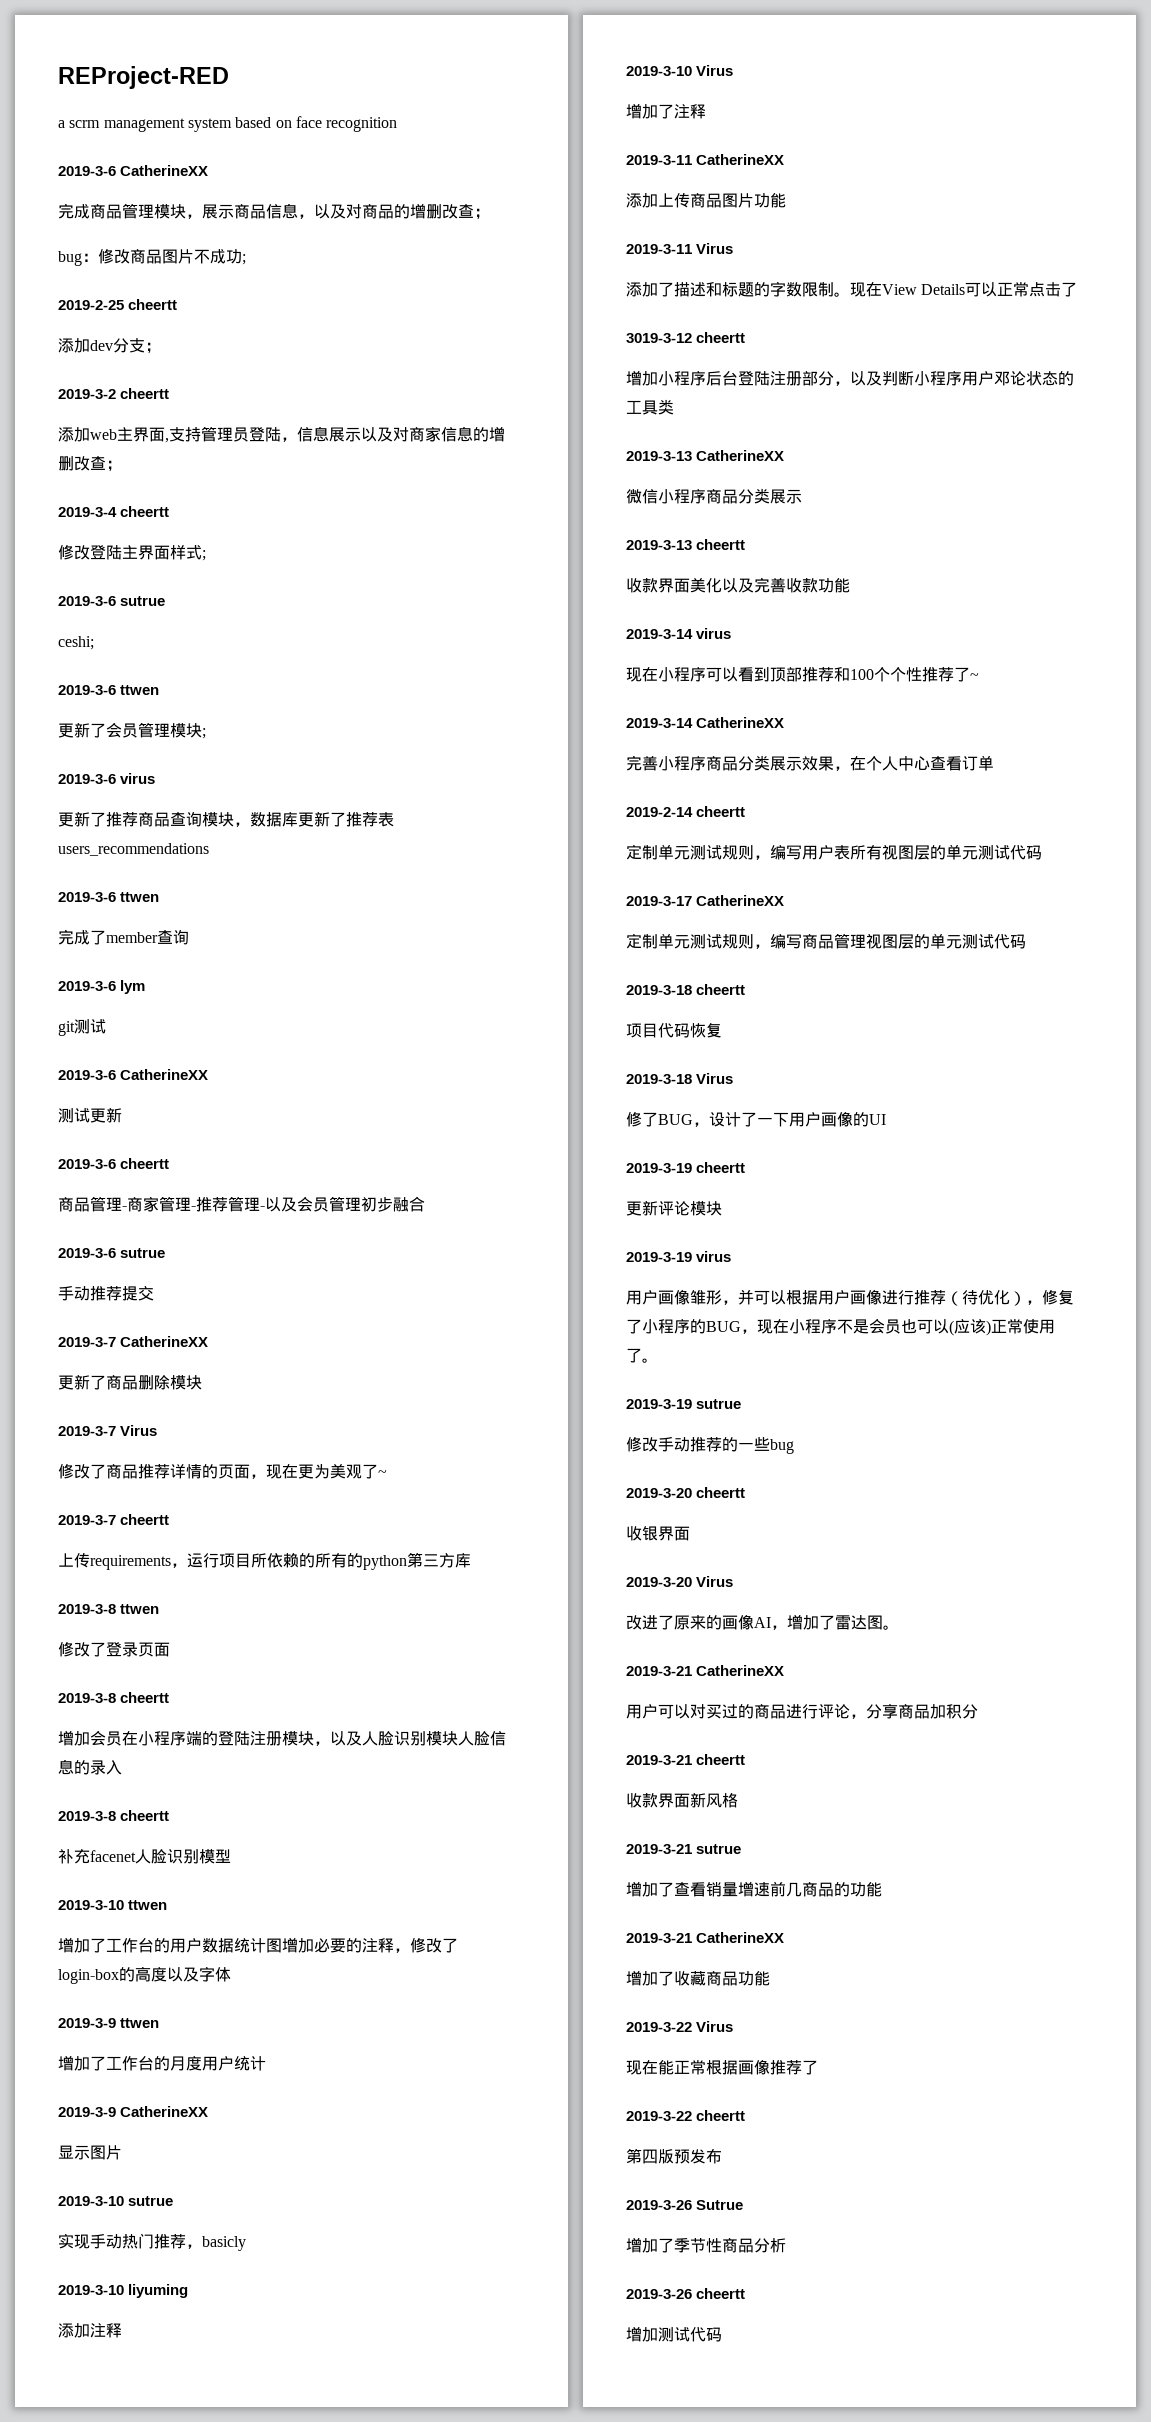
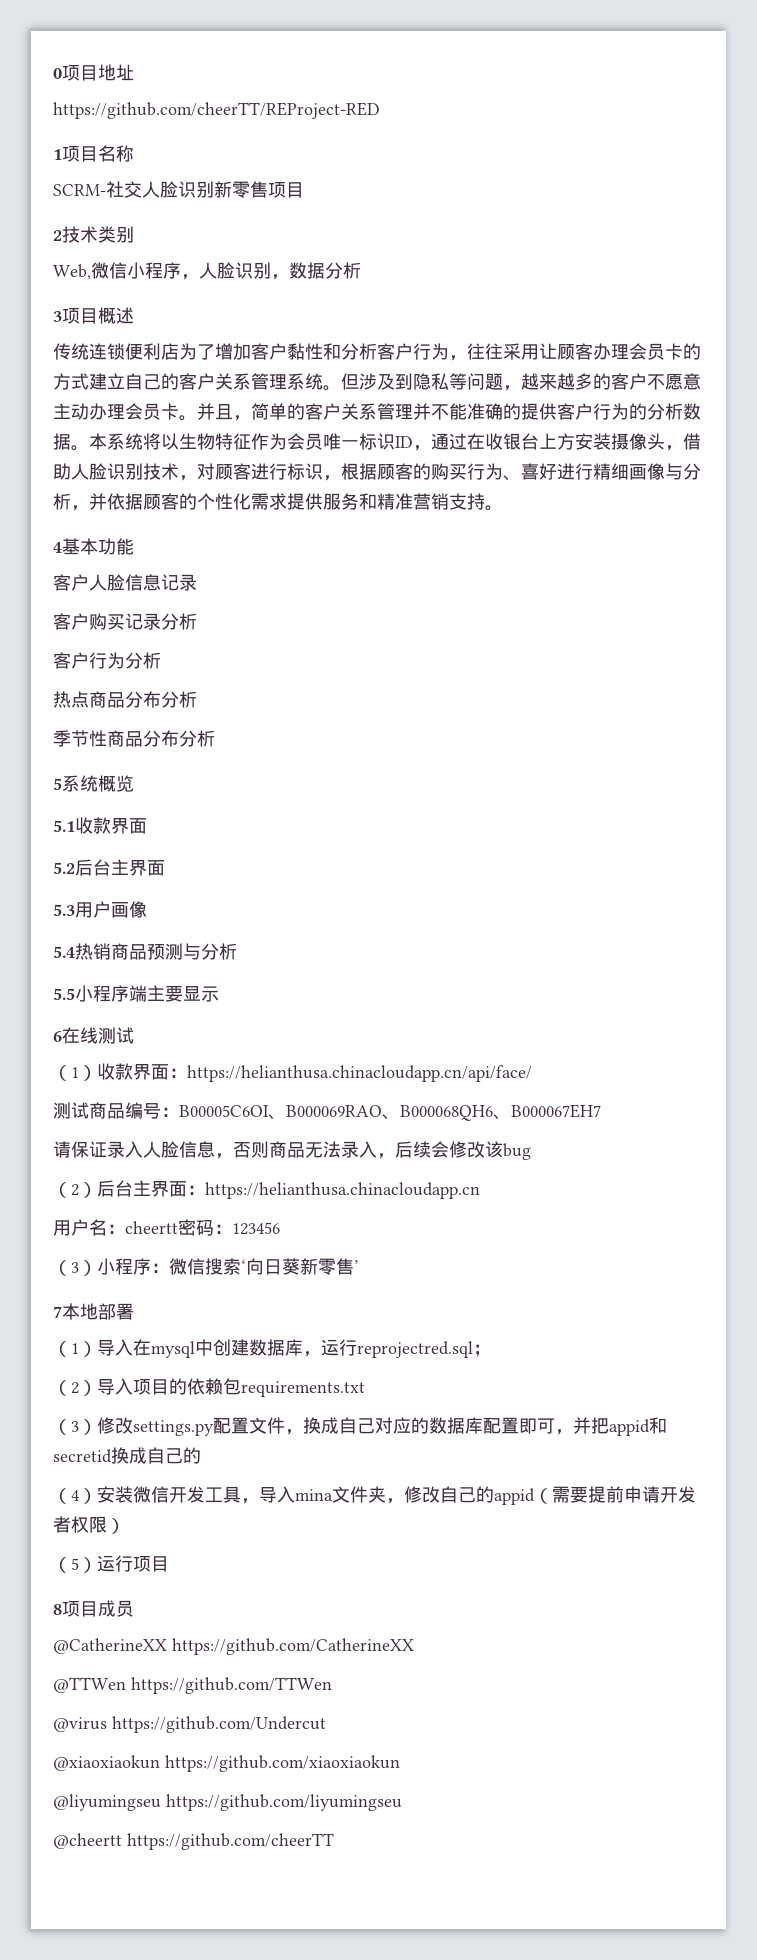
[58,66,229,89] [58,116,398,132] [58,165,209,176] [58,203,490,220] [58,248,246,266] [58,299,178,310] [58,338,161,354] [58,388,170,399] [58,426,505,443] [58,456,122,472] [58,506,170,517] [58,544,206,561] [58,596,166,606] [58,636,94,650] [58,685,160,695] [58,722,206,739] [58,773,156,784] [58,811,394,827] [58,843,209,856] [58,892,160,902] [58,929,189,945] [58,980,146,994] [58,1019,106,1036] [58,1069,209,1080] [58,1107,122,1123] [58,1158,170,1169] [58,1196,425,1212] [58,1248,166,1258] [58,1286,154,1301] [58,1336,209,1347] [58,1374,202,1390] [58,1425,158,1436] [58,1463,387,1479] [58,1514,170,1525] [58,1552,471,1570] [58,1604,160,1614] [58,1641,170,1657] [58,1692,170,1703] [58,1730,506,1746] [58,1759,122,1775] [58,1810,170,1821] [58,1849,231,1864] [58,1900,168,1910] [58,1937,458,1953] [58,1966,231,1984] [58,2018,160,2028] [58,2055,266,2071] [58,2106,209,2117] [58,2145,122,2160] [58,2196,174,2206] [58,2233,246,2251] [58,2284,189,2298] [58,2323,122,2338] [626,65,734,76] [626,103,706,119] [626,154,785,165] [626,193,786,208] [626,243,734,254] [626,281,1078,297] [626,332,746,343] [626,370,1074,386] [626,399,674,415] [626,450,785,461] [626,488,802,504] [626,539,746,550] [626,577,850,593] [626,628,732,639] [626,667,979,682] [626,717,785,728] [626,755,994,771] [626,806,746,817] [626,844,1042,860] [626,895,785,906] [626,933,1026,949] [626,984,746,995] [626,1023,722,1038] [626,1073,734,1084] [626,1111,886,1127] [626,1162,746,1173] [626,1200,722,1216] [626,1251,732,1262] [626,1289,1074,1306] [626,1318,1055,1336] [626,1348,658,1363] [626,1399,742,1409] [626,1436,794,1454] [626,1487,746,1498] [626,1526,690,1541] [626,1576,734,1587] [626,1614,899,1630] [626,1665,785,1676] [626,1704,978,1719] [626,1754,746,1765] [626,1792,738,1808] [626,1844,742,1854] [626,1881,882,1897] [626,1932,785,1943] [626,1970,770,1986] [626,2021,734,2032] [626,2060,818,2075] [626,2110,746,2121] [626,2148,722,2164] [626,2200,744,2210] [626,2237,674,2253] REProject-RED // a scrm management system based on face recognition // 2019-3-6 CatherineXX // 完成商品管理模块，展示商品信息，以及对商品的增删改查； // bug：修改商品图片不成功; // 2019-2-25 cheertt // 添加dev分支； // 2019-3-2 cheertt // 添加web主界面,支持管理员登陆，信息展示以及对商家信息的增删改查； // 2019-3-4 cheertt // 修改登陆主界面样式; // 2019-3-6 sutrue // ceshi; // 2019-3-6 ttwen // 更新了会员管理模块; // 2019-3-6 virus // 更新了推荐商品查询模块，数据库更新了推荐表users_recommendations // 2019-3-6 ttwen // 完成了member查询 // 2019-3-6 lym // git测试 // 2019-3-6 CatherineXX // 测试更新 // 2019-3-6 cheertt // 商品管理-商家管理-推荐管理-以及会员管理初步融合 // 2019-3-6 sutrue // 手动推荐提交 // 2019-3-7 CatherineXX // 更新了商品删除模块 // 2019-3-7 Virus // 修改了商品推荐详情的页面，现在更为美观了~ // 2019-3-7 cheertt // 上传requirements，运行项目所依赖的所有的python第三方库 // 2019-3-8 ttwen // 修改了登录页面 // 2019-3-8 cheertt // 增加会员在小程序端的登陆注册模块，以及人脸识别模块人脸信息的录入 // 2019-3-8 cheertt // 补充facenet人脸识别模型 // 2019-3-10 ttwen // 增加了工作台的用户数据统计图增加必要的注释，修改了login-box的高度以及字体 // 2019-3-9 ttwen // 增加了工作台的月度用户统计 // 2019-3-9 CatherineXX // 显示图片 // 2019-3-10 sutrue // 实现手动热门推荐，basicly // 2019-3-10 liyuming // 添加注释 // 2019-3-10 Virus // 增加了注释 // 2019-3-11 CatherineXX // 添加上传商品图片功能 // 2019-3-11 Virus // 添加了描述和标题的字数限制。现在View Details可以正常点击了 // 3019-3-12 cheertt // 增加小程序后台登陆注册部分，以及判断小程序用户邓论状态的工具类 // 2019-3-13 CatherineXX // 微信小程序商品分类展示 // 2019-3-13 cheertt // 收款界面美化以及完善收款功能 // 2019-3-14 virus // 现在小程序可以看到顶部推荐和100个个性推荐了~ // 2019-3-14 CatherineXX // 完善小程序商品分类展示效果，在个人中心查看订单 // 2019-2-14 cheertt // 定制单元测试规则，编写用户表所有视图层的单元测试代码 // 2019-3-17 CatherineXX // 定制单元测试规则，编写商品管理视图层的单元测试代码 // 2019-3-18 cheertt // 项目代码恢复 // 2019-3-18 Virus // 修了BUG，设计了一下用户画像的UI // 2019-3-19 cheertt // 更新评论模块 // 2019-3-19 virus // 用户画像雏形，并可以根据用户画像进行推荐（待优化），修复了小程序的BUG，现在小程序不是会员也可以(应该)正常使用了。 // 2019-3-19 sutrue // 修改手动推荐的一些bug // 2019-3-20 cheertt // 收银界面 // 2019-3-20 Virus // 改进了原来的画像AI，增加了雷达图。 // 2019-3-21 CatherineXX // 用户可以对买过的商品进行评论，分享商品加积分 // 2019-3-21 cheertt // 收款界面新风格 // 2019-3-21 sutrue // 增加了查看销量增速前几商品的功能 // 2019-3-21 CatherineXX // 增加了收藏商品功能 // 2019-3-22 Virus // 现在能正常根据画像推荐了 // 2019-3-22 cheertt // 第四版预发布 // 2019-3-26 Sutrue // 增加了 -> [53,64,134,81] [53,102,380,119] [53,145,134,162] [53,181,304,198] [53,226,134,243] [53,262,361,280] [53,307,134,324] [53,343,701,361] [53,373,701,391] [53,403,701,421] [53,433,701,451] [53,463,701,481] [53,493,503,511] [53,538,134,555] [53,574,197,591] [53,613,197,630] [53,652,161,669] [53,691,197,708] 0项目地址 // https://github.com/cheerTT/REProject-RED // 1项目名称 // SCRM-社交人脸识别新零售项目 // 2技术类别 // Web,微信小程序，人脸识别，数据分析 // 3项目概述 // 传统连锁便利店为了增加客户黏性和分析客户行为，往往采用让顾客办理会员卡的方式建立自己的客户关系管理系统。但涉及到隐私等问题，越来越多的客户不愿意主动办理会员卡。并且，简单的客户关系管理并不能准确的提供客户行为的分析数据。本系统将以生物特征作为会员唯一标识ID，通过在收银台上方安装摄像头，借助人脸识别技术，对顾客进行标识，根据顾客的购买行为、喜好进行精细画像与分析，并依据顾客的个性化需求提供服务和精准营销支持。 // 4基本功能 // 客户人脸信息记录 // 客户购买记录分析 // 客户行为分析 // 热点商品分布分析 //
[770,2238,786,2253] [626,2288,746,2299] [626,2326,722,2342] 析 // 2019-3-26 cheertt // 增加测试代码 -> [161,730,215,747] [53,775,134,792] [53,817,147,834] [53,859,165,876] [53,901,147,918] [53,943,237,960] [53,985,219,1002] [53,1027,134,1044] [53,1063,532,1082] [53,1102,601,1121] [53,1141,531,1160] [53,1180,480,1199] [53,1219,280,1236] [53,1258,359,1276] [53,1303,134,1320] [53,1339,491,1358] [53,1378,365,1397] [53,1417,667,1436] [53,1447,201,1464] [53,1486,696,1505] [53,1516,125,1534] [53,1555,169,1573] [53,1600,134,1617] [53,1638,414,1655] [53,1677,332,1694] [53,1716,326,1733] [53,1755,400,1772] [53,1794,402,1811] [53,1833,334,1850] 布分析 // 5系统概览 // 5.1收款界面 // 5.2后台主界面 // 5.3用户画像 // 5.4热销商品预测与分析 // 5.5小程序端主要显示 // 6在线测试 // （1）收款界面：https://helianthusa.chinacloudapp.cn/api/face/ // 测试商品编号：B00005C6OI、B000069RAO、B000068QH6、B000067EH7 // 请保证录入人脸信息，否则商品无法录入，后续会修改该bug // （2）后台主界面：https://helianthusa.chinacloudapp.cn // 用户名：cheertt密码：123456 // （3）小程序：微信搜索‘向日葵新零售’ // 7本地部署 // （1）导入在mysql中创建数据库，运行reprojectred.sql； // （2）导入项目的依赖包requirements.txt // （3）修改settings.py配置文件，换成自己对应的数据库配置即可，并把appid和secretid换成自己的 // （4）安装微信开发工具，导入mina文件夹，修改自己的appid（需要提前申请开发者权限） // （5）运行项目 // 8项目成员 // @CatherineXX https://github.com/CatherineXX // @TTWen https://github.com/TTWen // @virus https://github.com/Undercut // @xiaoxiaokun https://github.com/xiaoxiaokun // @liyumingseu https://github.com/liyumingseu // @cheertt https://github.com/cheerTT

